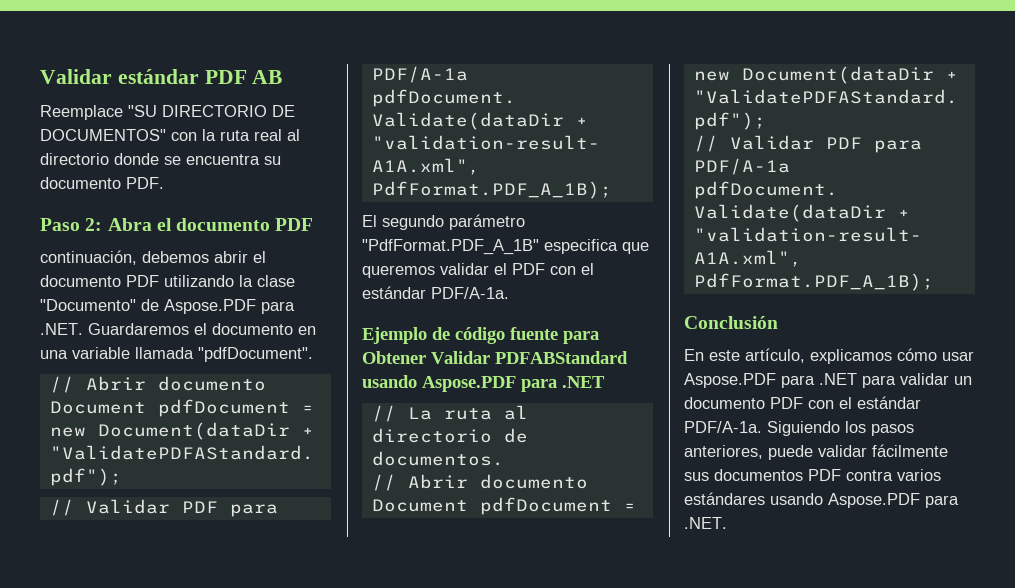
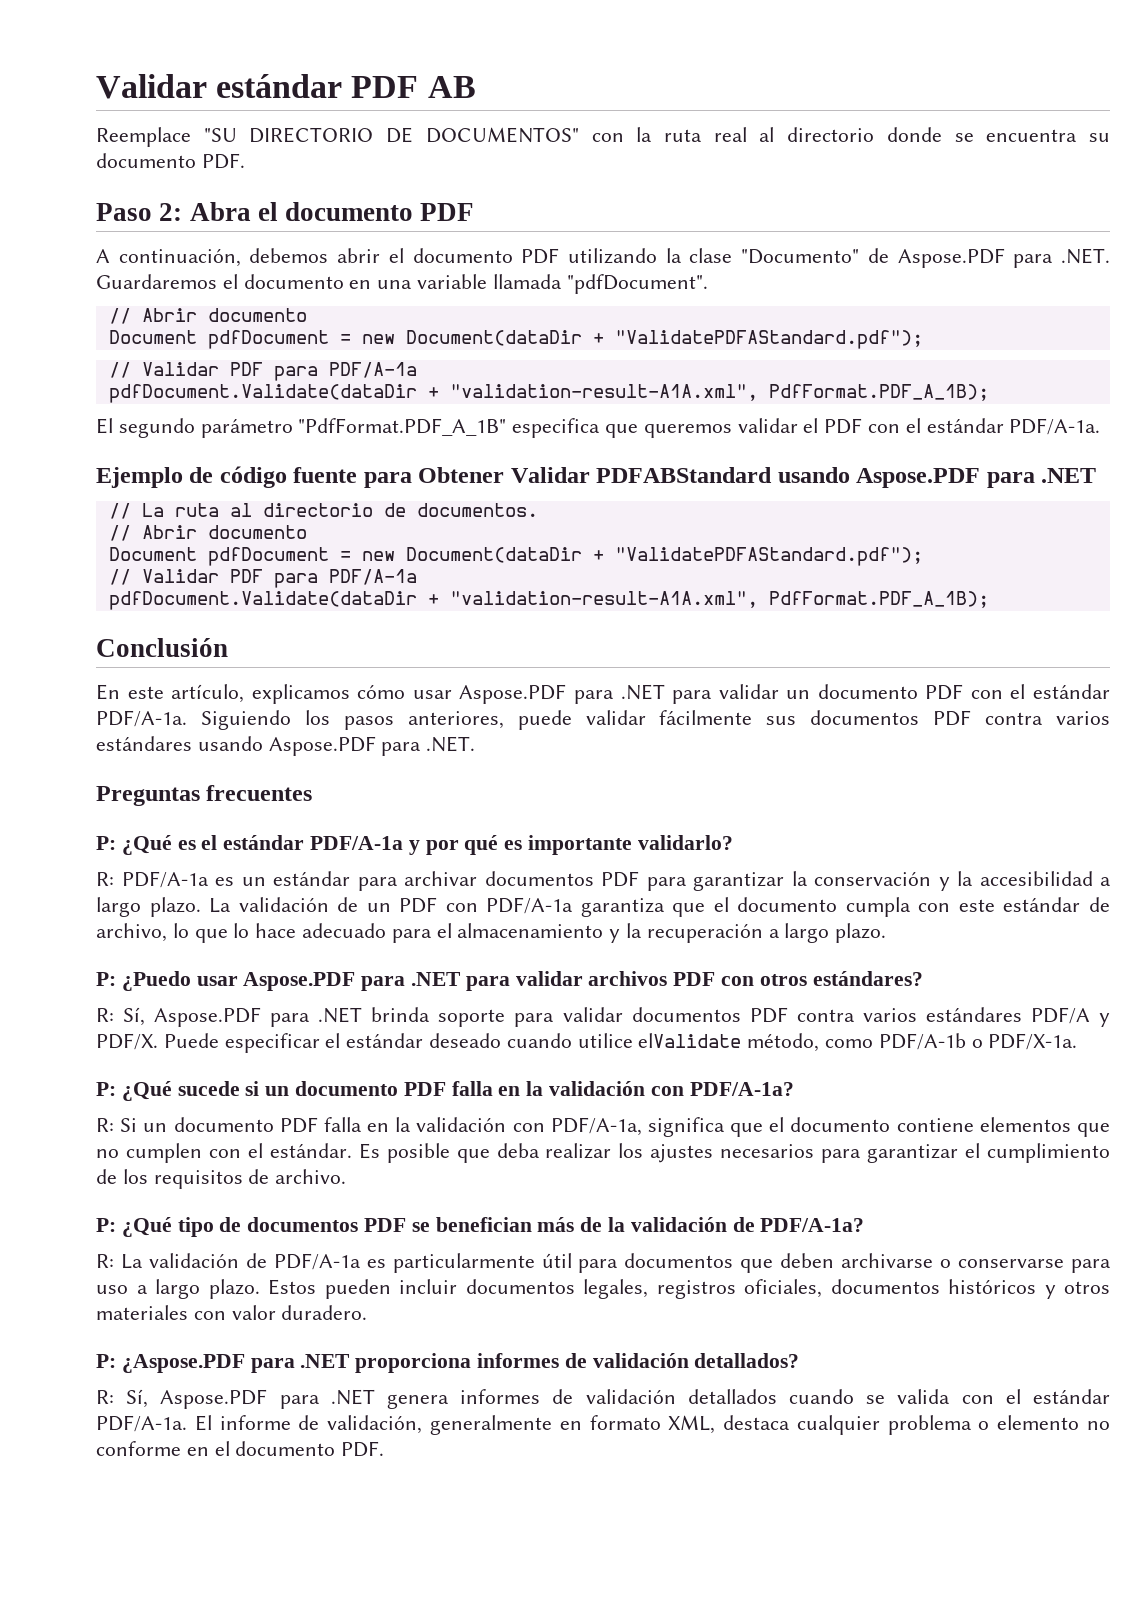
(314, 224) none -> [96,249,110,263] A
(727, 523) none -> [96,785,313,806] [96,835,733,855] [96,871,1111,891] [96,897,1110,917] [96,923,887,943] [96,971,923,991] [96,1007,1111,1027] [96,1033,1078,1053] [96,1081,794,1101] [96,1117,1110,1137] [96,1143,1110,1163] [96,1169,347,1189] [96,1217,865,1237] [96,1253,1111,1273] [96,1279,1110,1299] [96,1305,368,1320] [96,1353,800,1373] [96,1389,1111,1409] [96,1415,1111,1435] [96,1441,385,1457] // Preguntas frecuentes // P: ¿Qué es el estándar PDF/A-1a y por qué es importante validarlo? // R: PDF/A-1a es un estándar para archivar documentos PDF para garantizar la conservación y la accesibilidad a largo plazo. La validación de un PDF con PDF/A-1a garantiza que el documento cumpla con este estándar de archivo, lo que lo hace adecuado para el almacenamiento y la recuperación a largo plazo. // P: ¿Puedo usar Aspose.PDF para .NET para validar archivos PDF con otros estándares? // R: Sí, Aspose.PDF para .NET brinda soporte para validar documentos PDF contra varios estándares PDF/A y PDF/X. Puede especificar el estándar deseado cuando utilice elValidate método, como PDF/A-1b o PDF/X-1a. // P: ¿Qué sucede si un documento PDF falla en la validación con PDF/A-1a? // R: Si un documento PDF falla en la validación con PDF/A-1a, significa que el documento contiene elementos que no cumplen con el estándar. Es posible que deba realizar los ajustes necesarios para garantizar el cumplimiento de los requisitos de archivo. // P: ¿Qué tipo de documentos PDF se benefician más de la validación de PDF/A-1a? // R: La validación de PDF/A-1a es particularmente útil para documentos que deben archivarse o conservarse para uso a largo plazo. Estos pueden incluir documentos legales, registros oficiales, documentos históricos y otros materiales con valor duradero. // P: ¿Aspose.PDF para .NET proporciona informes de validación detallados? // R: Sí, Aspose.PDF para .NET genera informes de validación detallados cuando se valida con el estándar PDF/A-1a. El informe de validación, generalmente en formato XML, destaca cualquier problema o elemento no conforme en el documento PDF.

